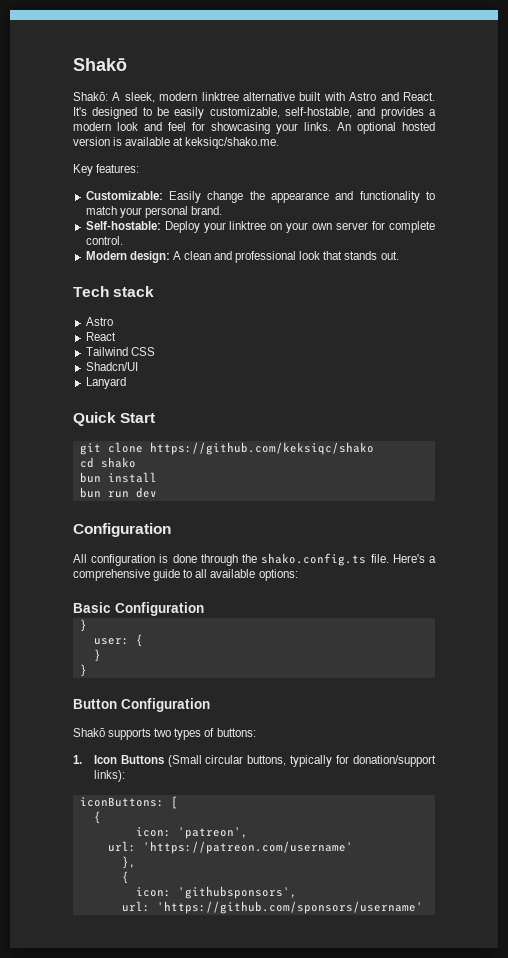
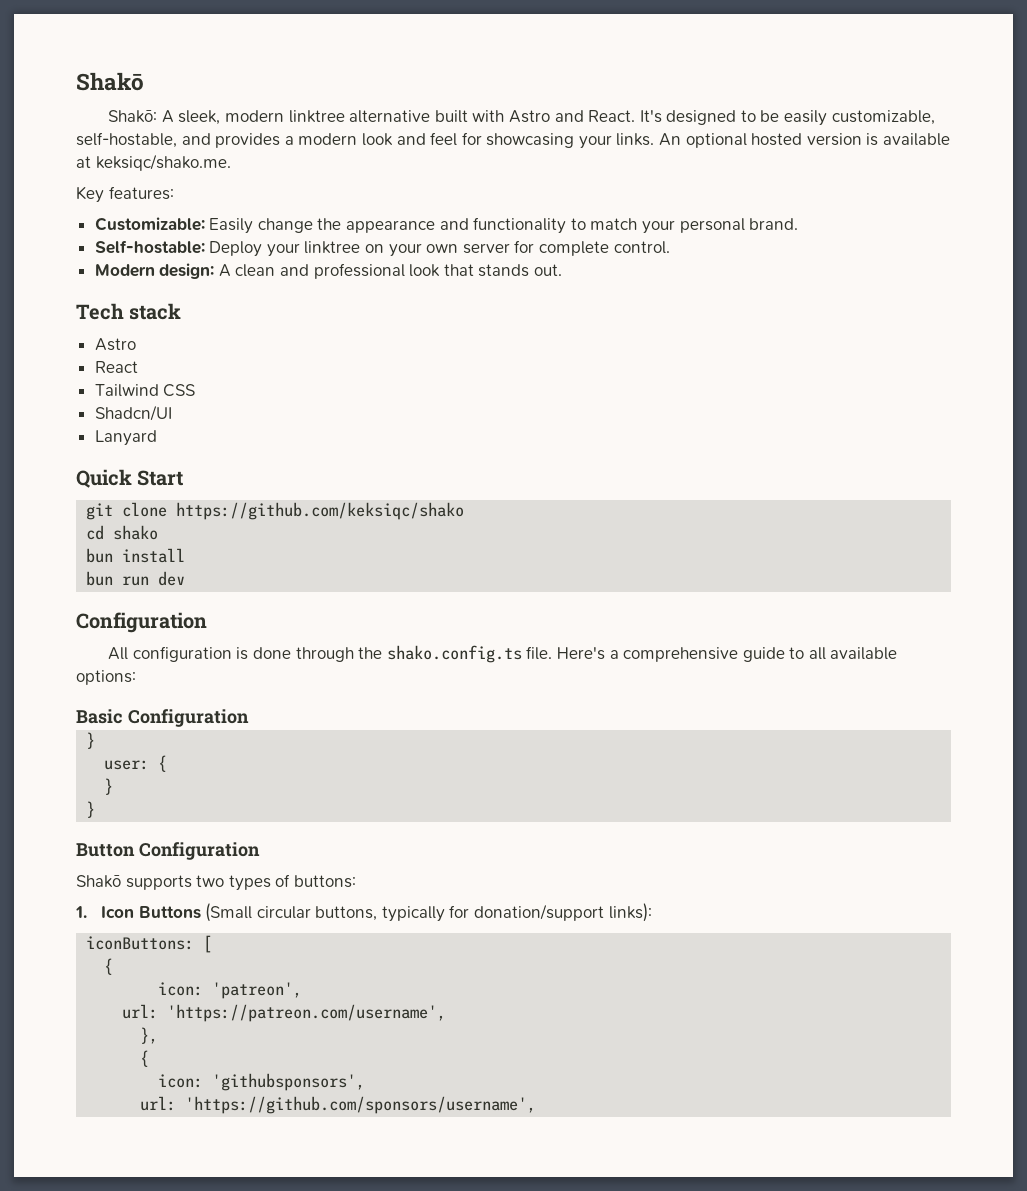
[142,841,353,854] 'https://patreon.com/username' -> [167,1004,447,1022] 'https://patreon.com/username',
[156,901,423,914] 'https://github.com/sponsors/username' -> [185,1096,537,1114] 'https://github.com/sponsors/username',

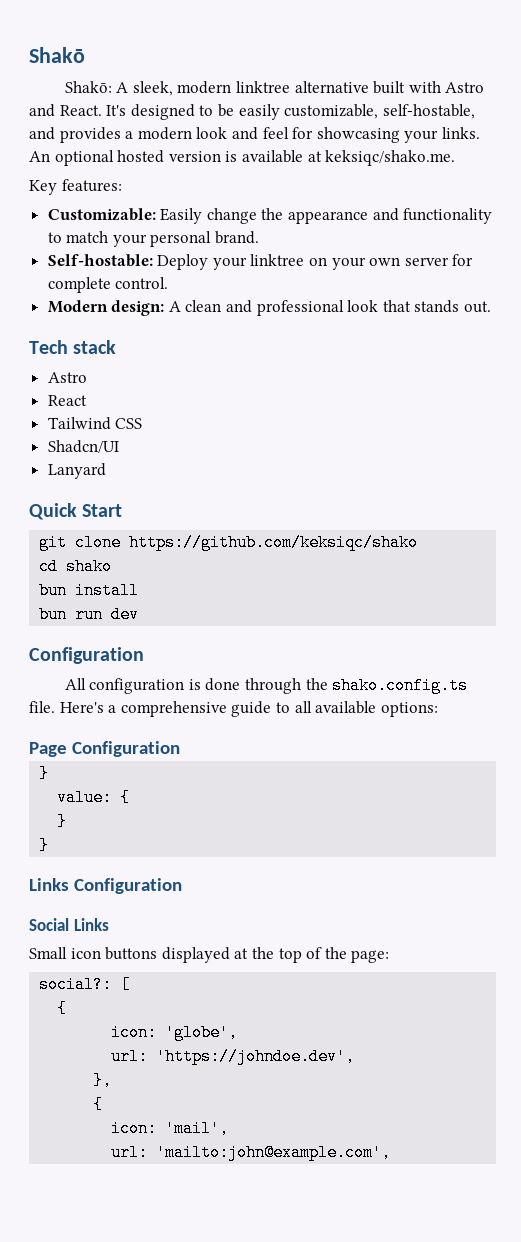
[76,709,123,724] Basic -> [29,742,67,757] Page
[104,760,150,770] user: -> [57,789,113,806] value:
[76,842,260,860] [76,874,356,891] [75,903,652,922] [86,936,195,950] Button Configuration // Shakō supports two types of buttons: // 1. Icon Buttons (Small circular buttons, typically for donation/support links): // iconButtons: -> [29,878,182,894] [29,918,109,931] [29,947,390,963] [39,976,113,993] Links Configuration // Social Links // Small icon buttons displayed at the top of the page: // social?:
[212,982,303,999] [122,1004,447,1022] 'patreon', // url: 'https://patreon.com/username', -> [165,1024,239,1041] [111,1048,356,1065] 'globe', // url: 'https://johndoe.dev',
[212,1073,366,1091] [140,1096,537,1114] 'githubsponsors', // url: 'https://github.com/sponsors/username', -> [165,1120,230,1137] [111,1144,392,1161] 'mail', // url: 'mailto:john@example.com',

